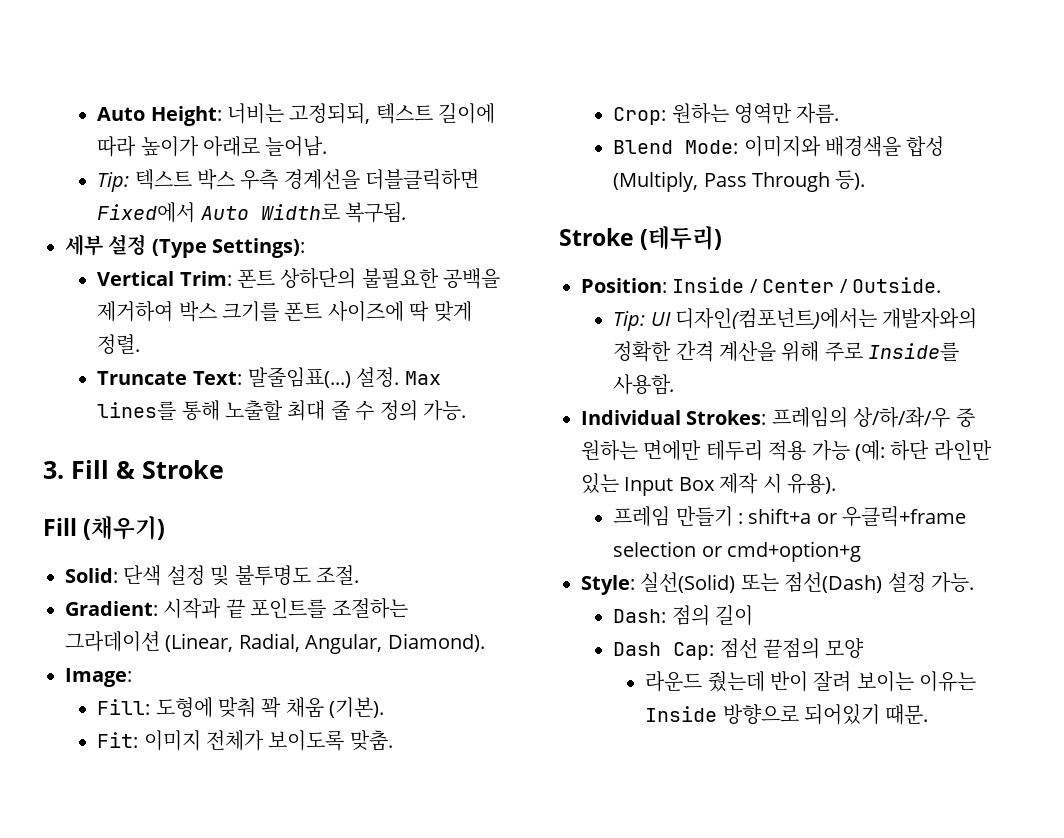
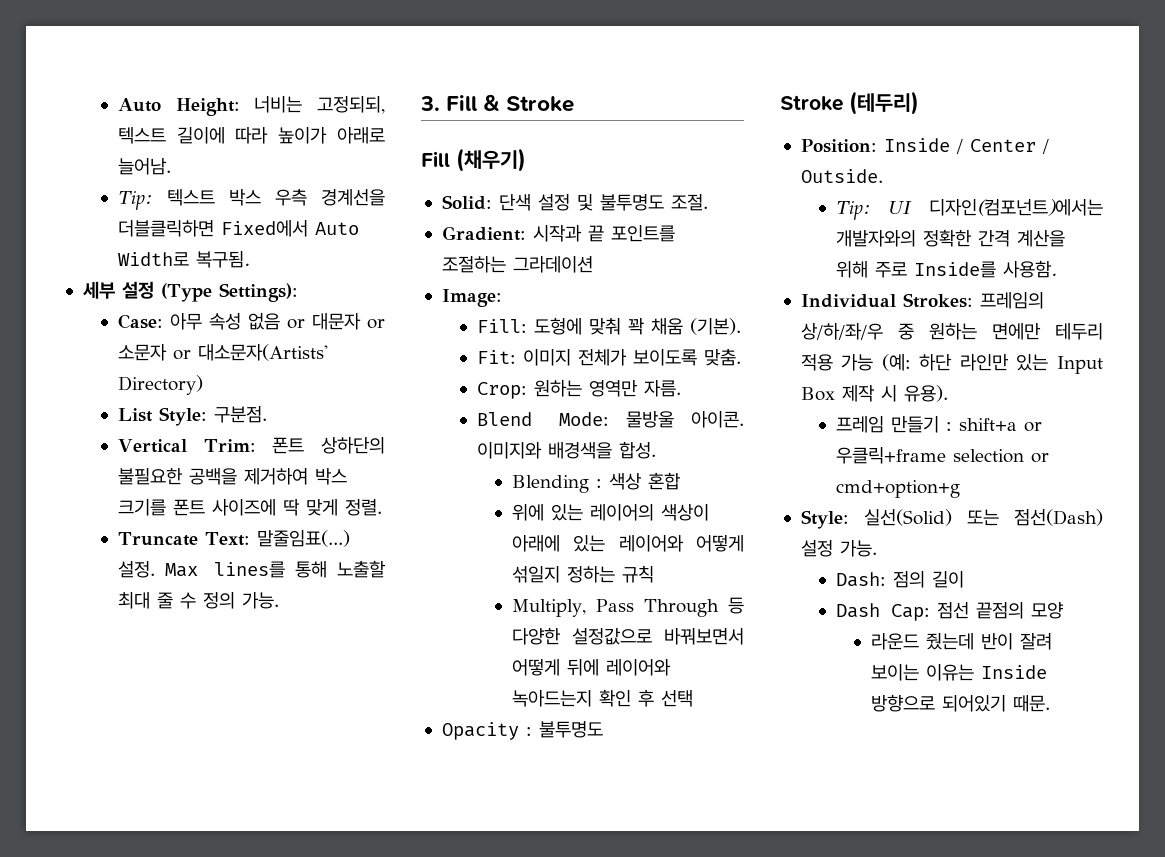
(306, 248) none -> [117,313,385,330] [117,344,328,361] [117,375,203,395] [117,406,267,426] // Case: 아무 속성 없음 or 대문자 or 소문자 or 대소문자(Artists' Directory) // List Style: 구분점.
[165,633,485,654] (Linear, Radial, Angular, Diamond). -> (593, 264) none
[743,136,945,157] [613,170,866,192] 이미지와 배경색을 합성 (Multiply, Pass Through 등). -> [625,411,744,428] [476,441,656,459] [511,472,681,493] [511,504,709,521] [511,535,744,552] [511,565,654,583] [511,597,744,617] [511,628,744,645] [511,659,671,676] [511,689,693,707] [441,721,603,740] 물방울 아이콘. 이미지와 배경색을 합성. // Blending : 색상 혼합 // 위에 있는 레이어의 색상이 아래에 있는 레이어와 어떻게 섞일지 정하는 규칙 // Multiply, Pass Through 등 다양한 설정값으로 바꿔보면서 어떻게 뒤에 레이어와 녹아드는지 확인 후 선택 // Opacity : 불투명도

